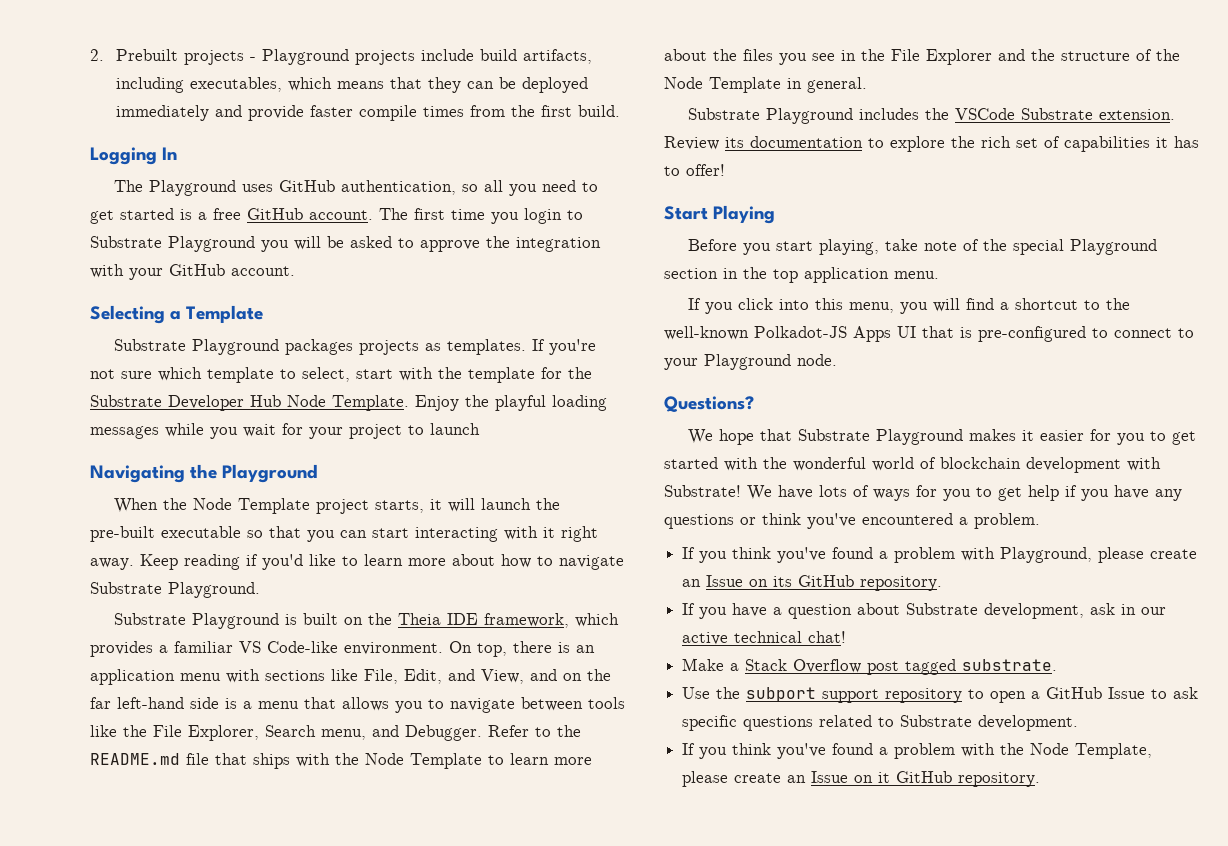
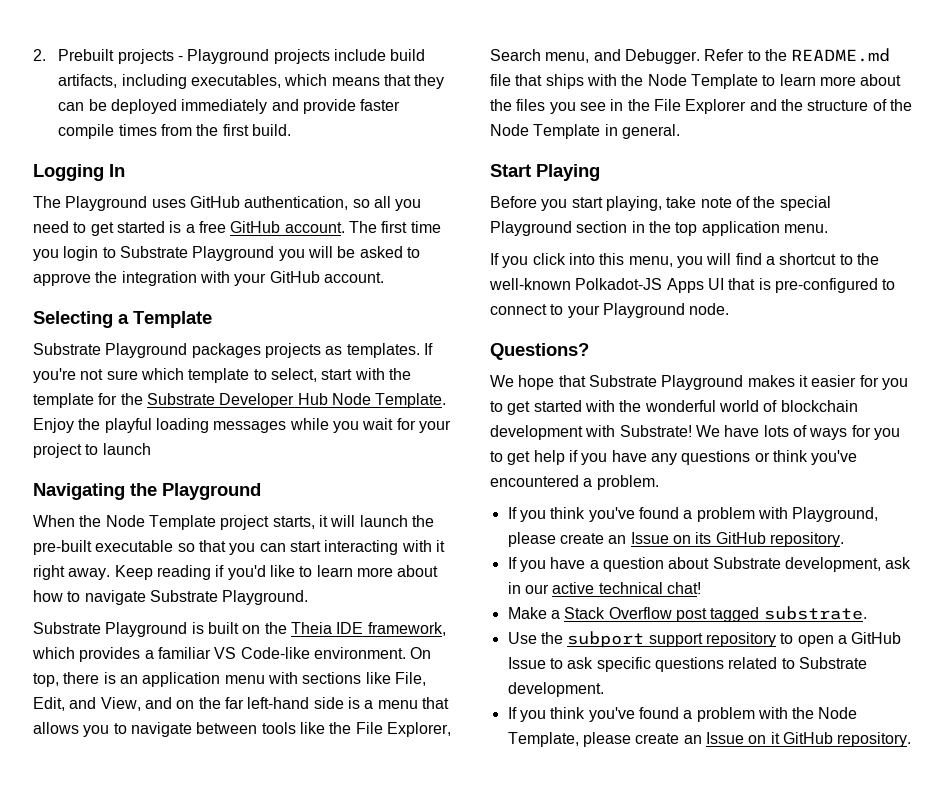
[688,108,1176,124] [664,136,1199,152] [664,164,725,176] // Substrate Playground includes the VSCode Substrate extension. Review its documentation to explore the rich set of capabilities it has to offer! -> (680, 131) none

